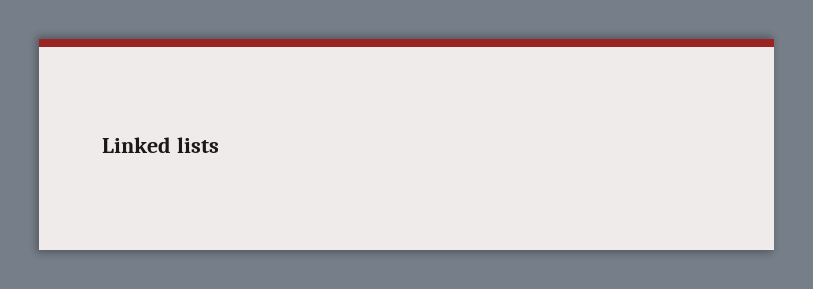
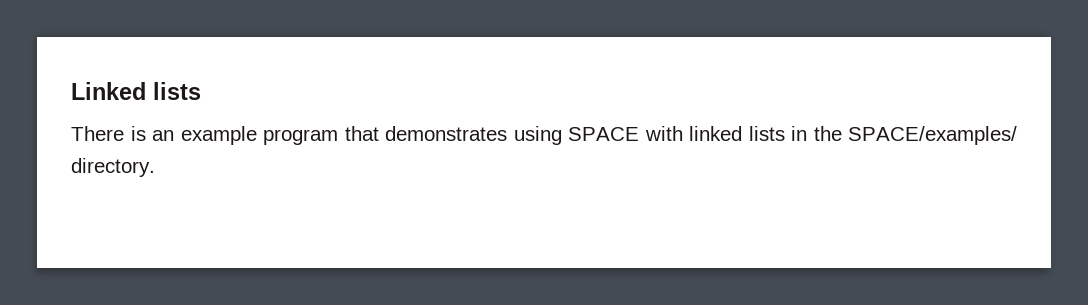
(219, 145) none -> [71,126,1017,145] [71,158,155,177] // There is an example program that demonstrates using SPACE with linked lists in the SPACE/examples/ directory.

